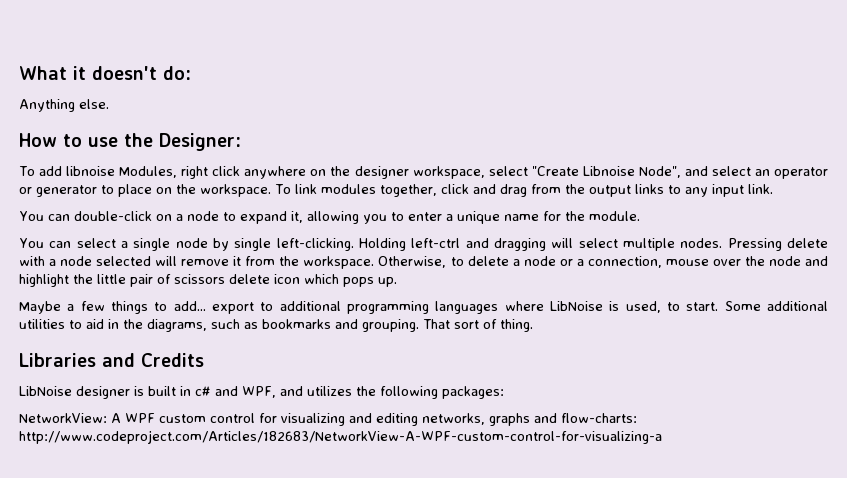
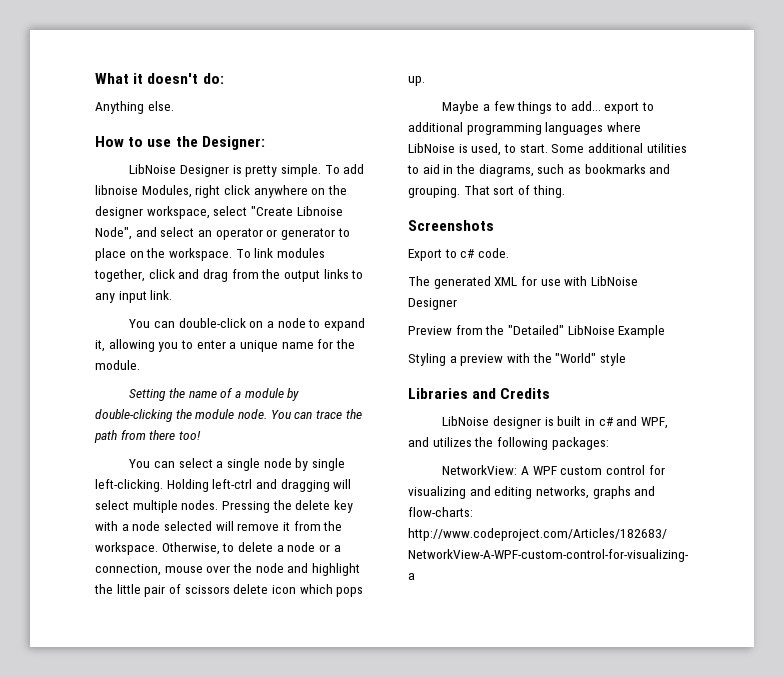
(241, 142) none -> [129,164,322,177] LibNoise Designer is pretty simple.
(640, 216) none -> [129,388,300,401] [95,409,362,422] [94,430,201,443] // Setting the name of a module by double-clicking the module node. You can trace the path from there too!
[787,238,829,248] delete -> [272,500,353,513] the delete key
(533, 325) none -> [408,220,494,231] [408,248,509,261] [408,276,638,289] [408,298,457,310] [408,325,666,338] [408,353,626,366] // Screenshots // Export to c# code. // The generated XML for use with LibNoise Designer // Preview from the "Detailed" LibNoise Example // Styling a preview with the "World" style

